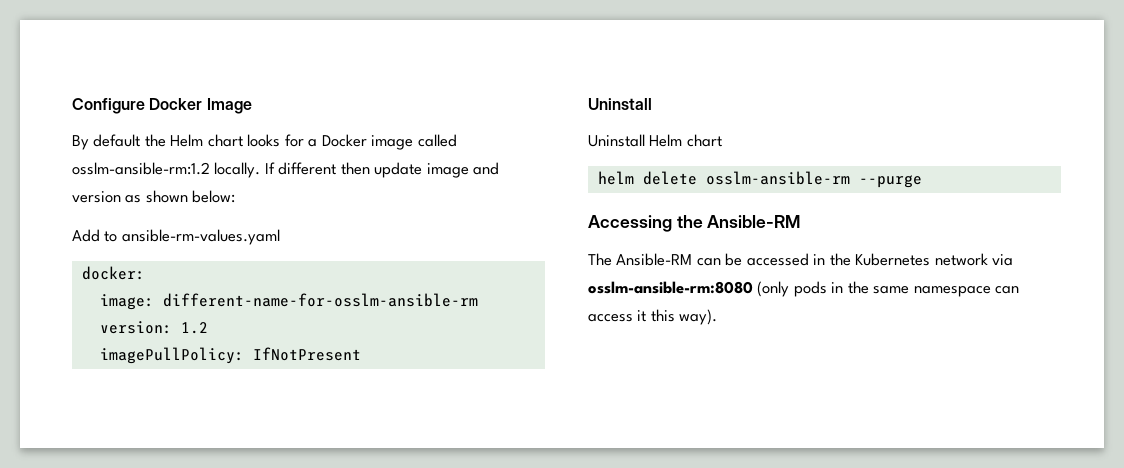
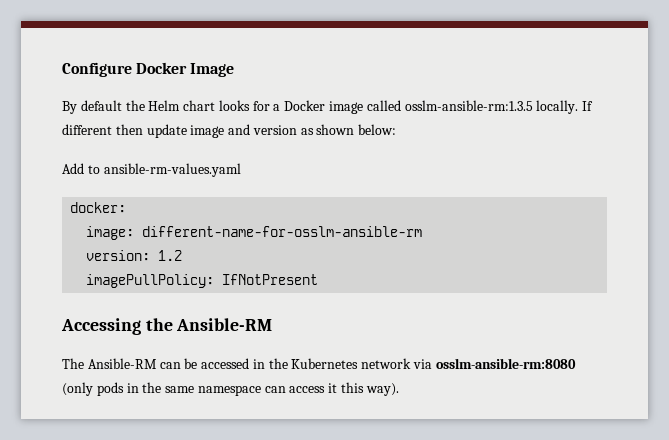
[72,162,210,175] osslm-ansible-rm:1.2 -> [404,100,533,111] osslm-ansible-rm:1.3.5
[588,98,652,110] [588,134,722,147] [597,171,922,188] // Uninstall // Uninstall Helm chart // helm delete osslm-ansible-rm --purge -> (319, 279) none

